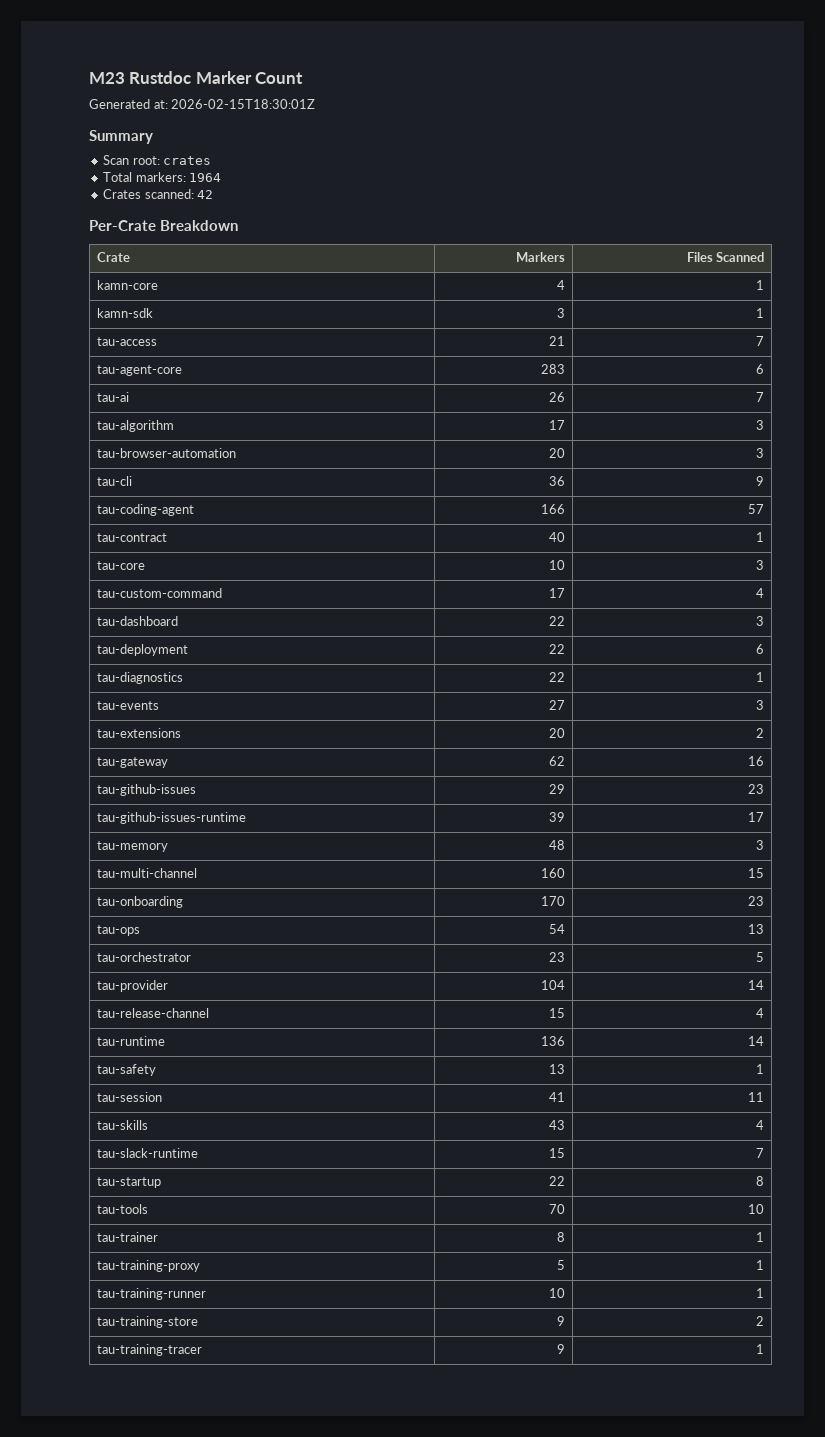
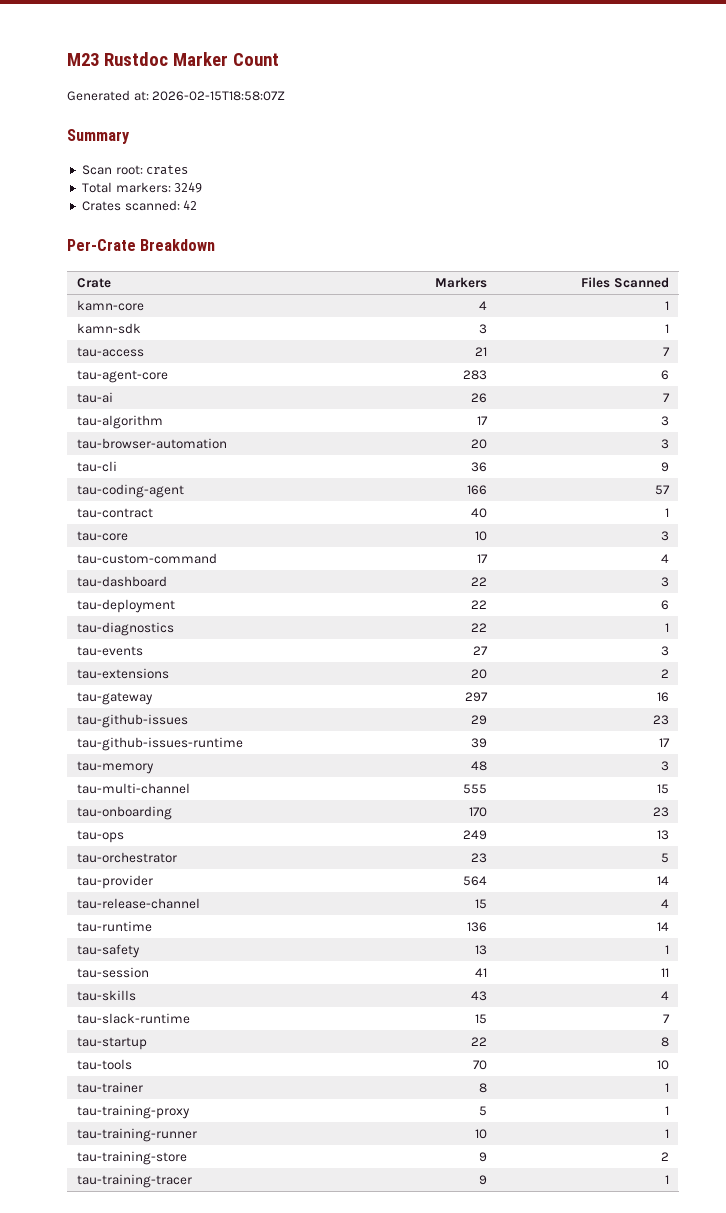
[171,99,316,109] 2026-02-15T18:30:01Z -> [152,91,286,101] 2026-02-15T18:58:07Z
[189,173,222,182] 1964 -> [174,182,203,193] 3249
[549,756,566,766] 62 -> [464,692,488,702] 297
[541,868,566,878] 160 -> [462,784,487,794] 555
[549,924,566,934] 54 -> [462,830,487,840] 249
[541,980,566,990] 104 -> [462,876,487,886] 564

